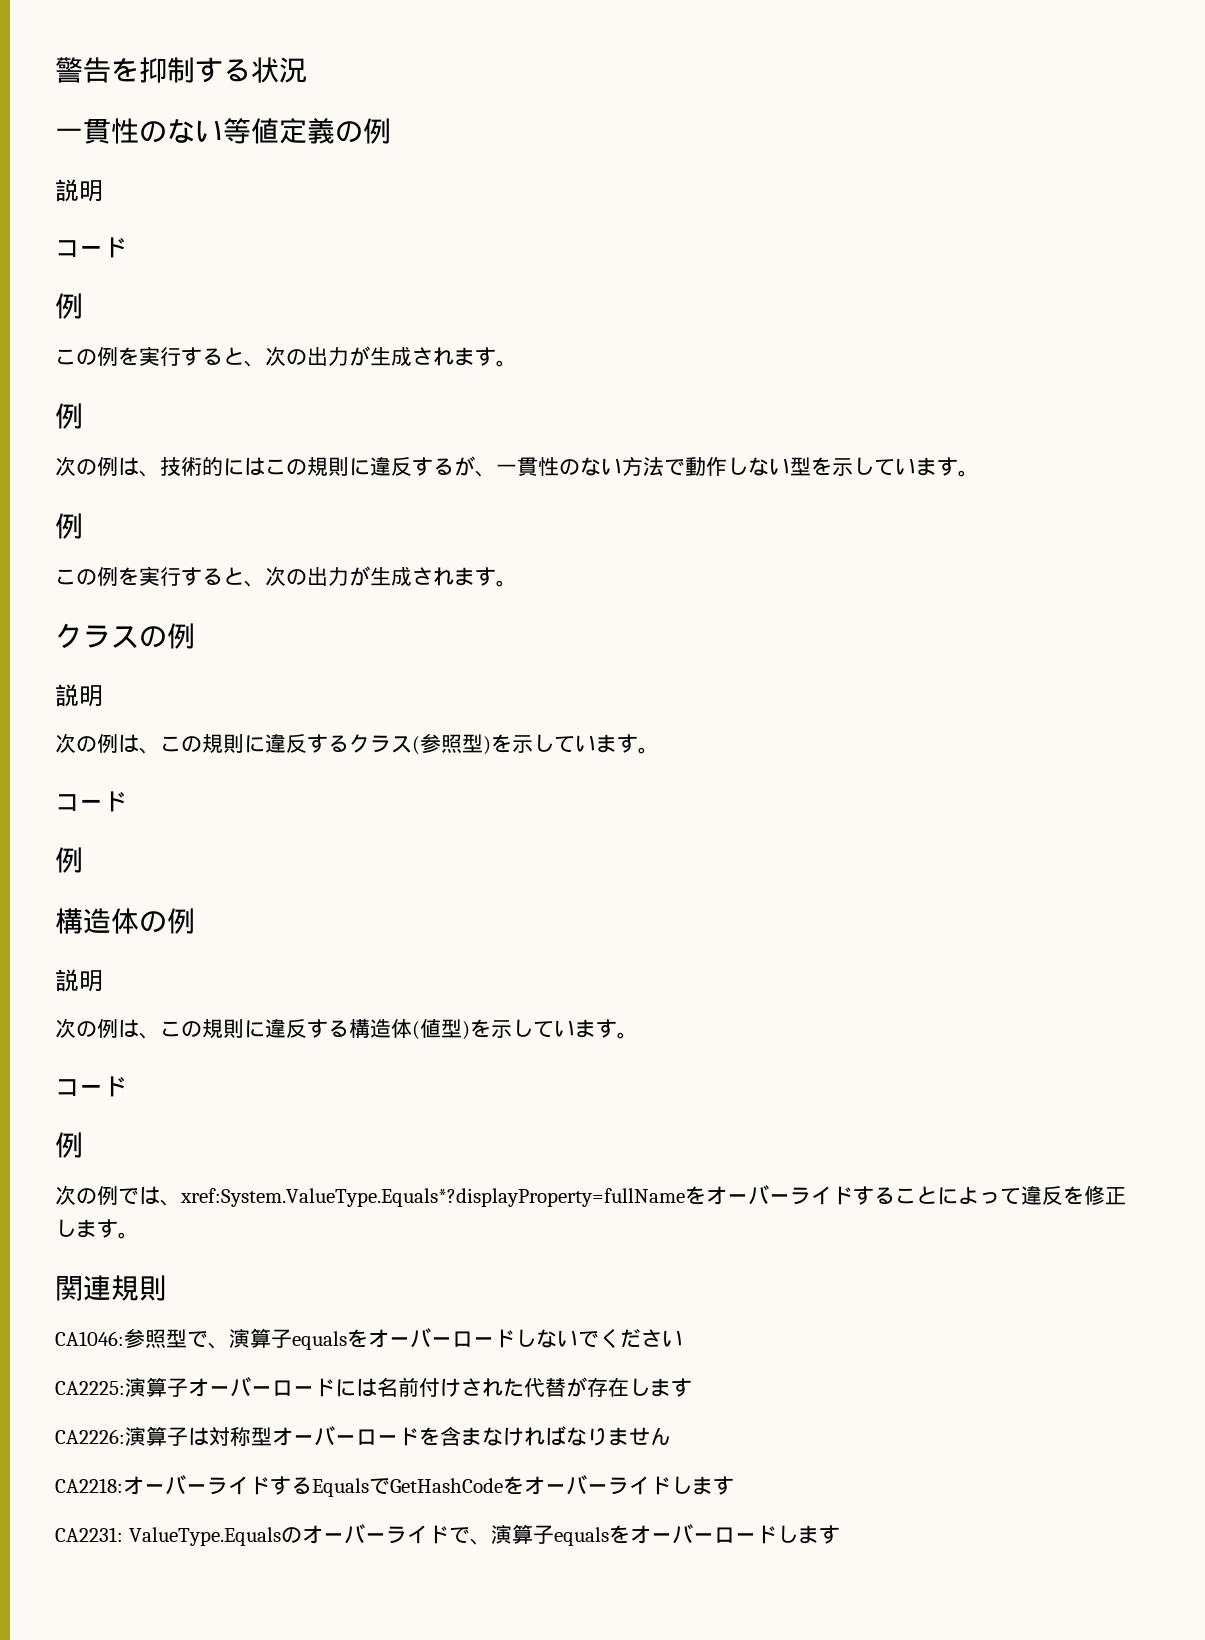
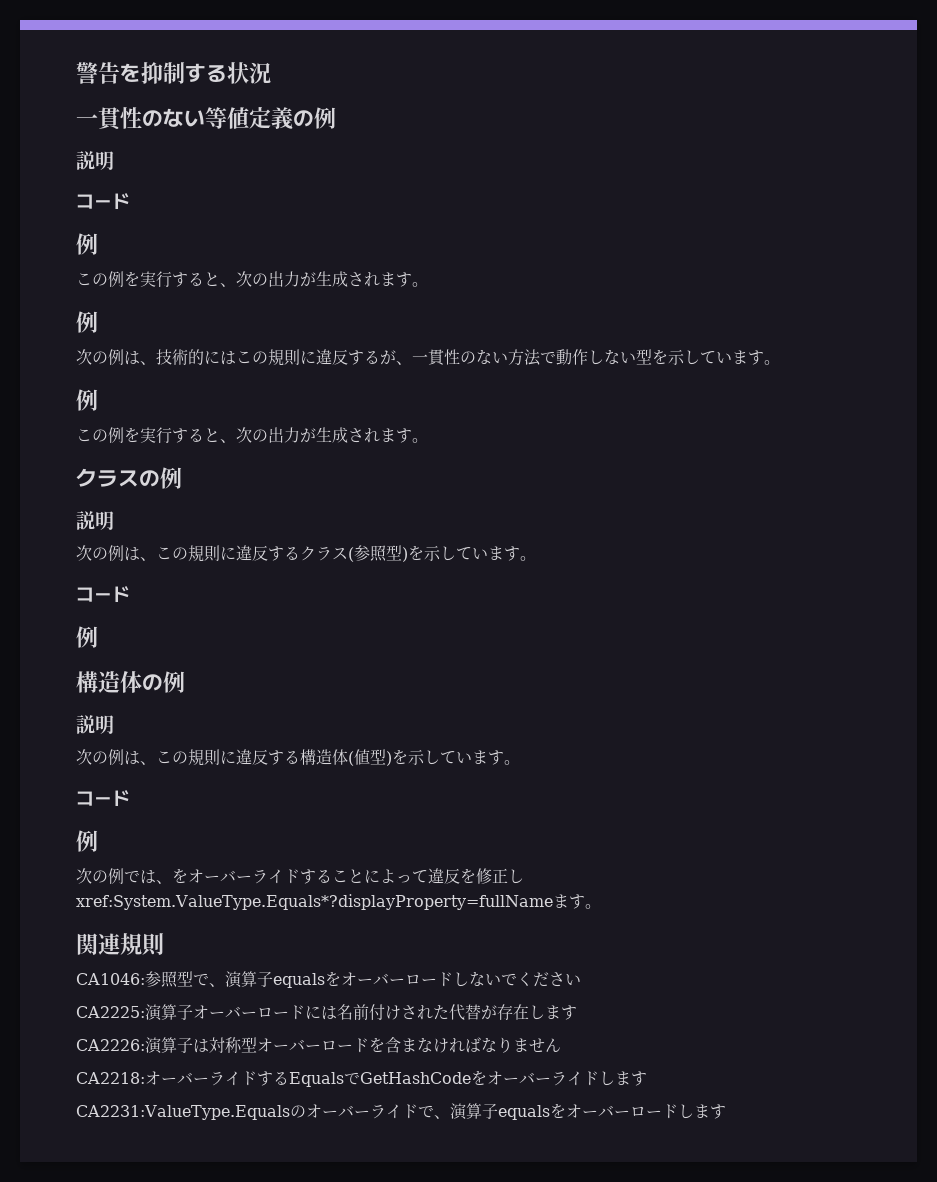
[180,1188,685,1207] xref:System.ValueType.Equals*?displayProperty=fullName -> (172, 882) none
(76, 1228) none -> [76,894,553,910] xref:System.ValueType.Equals*?displayProperty=fullName
[55,1527,281,1546] CA2231: ValueType.Equals -> [76,1105,290,1120] CA2231:ValueType.Equals

